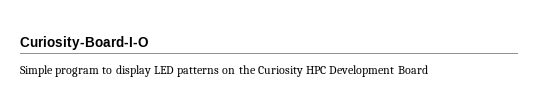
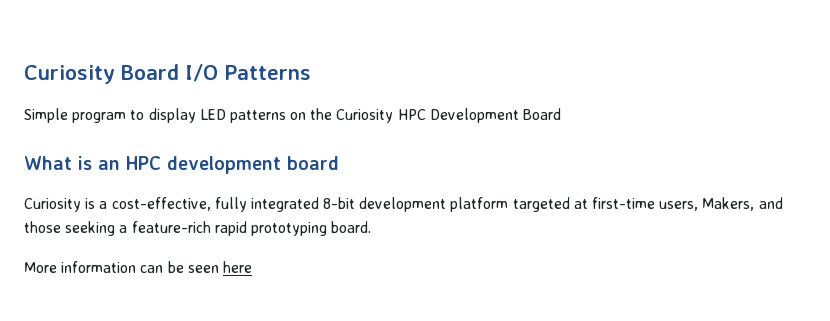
[20,36,149,50] Curiosity-Board-I-O -> [24,64,311,84] Curiosity Board I/O Patterns
(428, 69) none -> [24,156,339,174] [24,197,783,212] [24,221,372,236] [24,261,252,273] // What is an HPC development board // Curiosity is a cost-effective, fully integrated 8-bit development platform targeted at first-time users, Makers, and those seeking a feature-rich rapid prototyping board. // More information can be seen here

